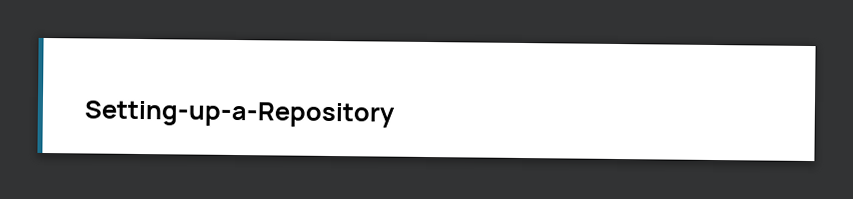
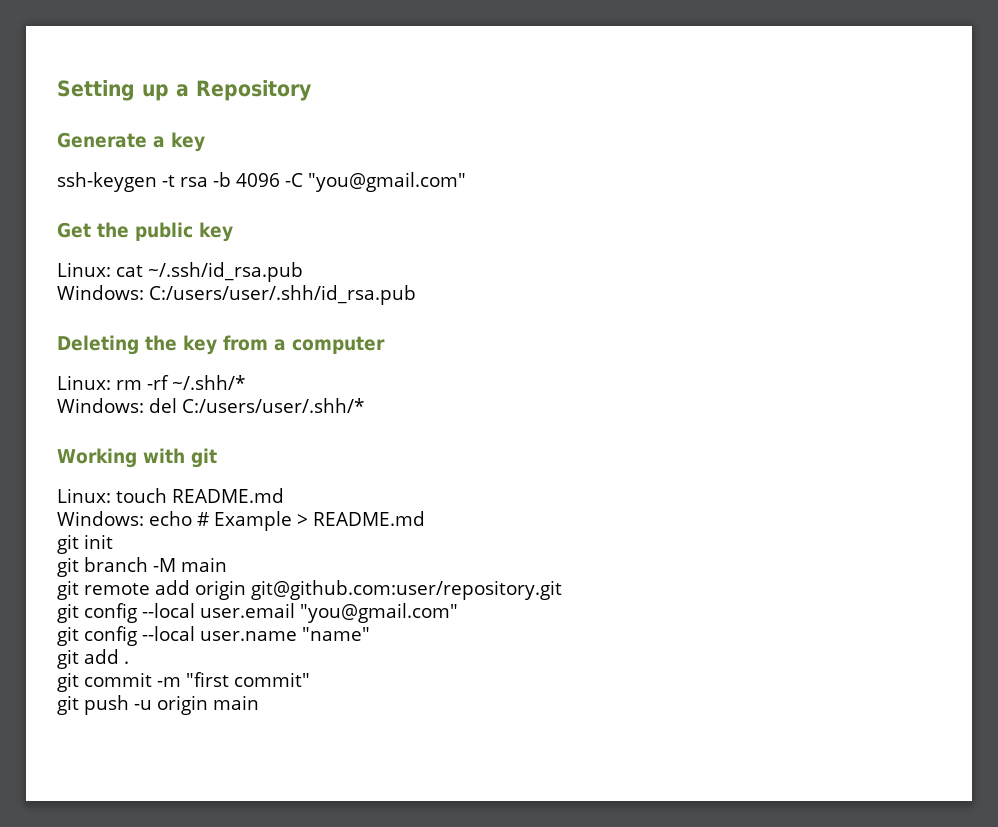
[84,100,395,128] Setting-up-a-Repository -> [57,80,311,101] [57,132,205,152] [57,172,466,192] [57,222,233,242] [57,262,303,282] [57,285,416,305] [57,335,385,355] [57,375,245,390] [57,398,364,413] [57,448,217,468] [57,488,284,503] [57,511,425,531] [57,534,113,554] [57,557,227,577] [57,580,562,600] [57,603,458,623] [57,626,370,646] [57,649,129,669] [57,672,310,692] [57,695,259,715] Setting up a Repository // Generate a key // ssh-keygen -t rsa -b 4096 -C "you@gmail.com" // Get the public key // Linux: cat ~/.ssh/id_rsa.pub // Windows: C:/users/user/.shh/id_rsa.pub // Deleting the key from a computer // Linux: rm -rf ~/.shh/* // Windows: del C:/users/user/.shh/* // Working with git // Linux: touch README.md // Windows: echo # Example > README.md // git init // git branch -M main // git remote add origin git@github.com:user/repository.git // git config --local user.email "you@gmail.com" // git config --local user.name "name" // git add . // git commit -m "first commit" // git push -u origin main

